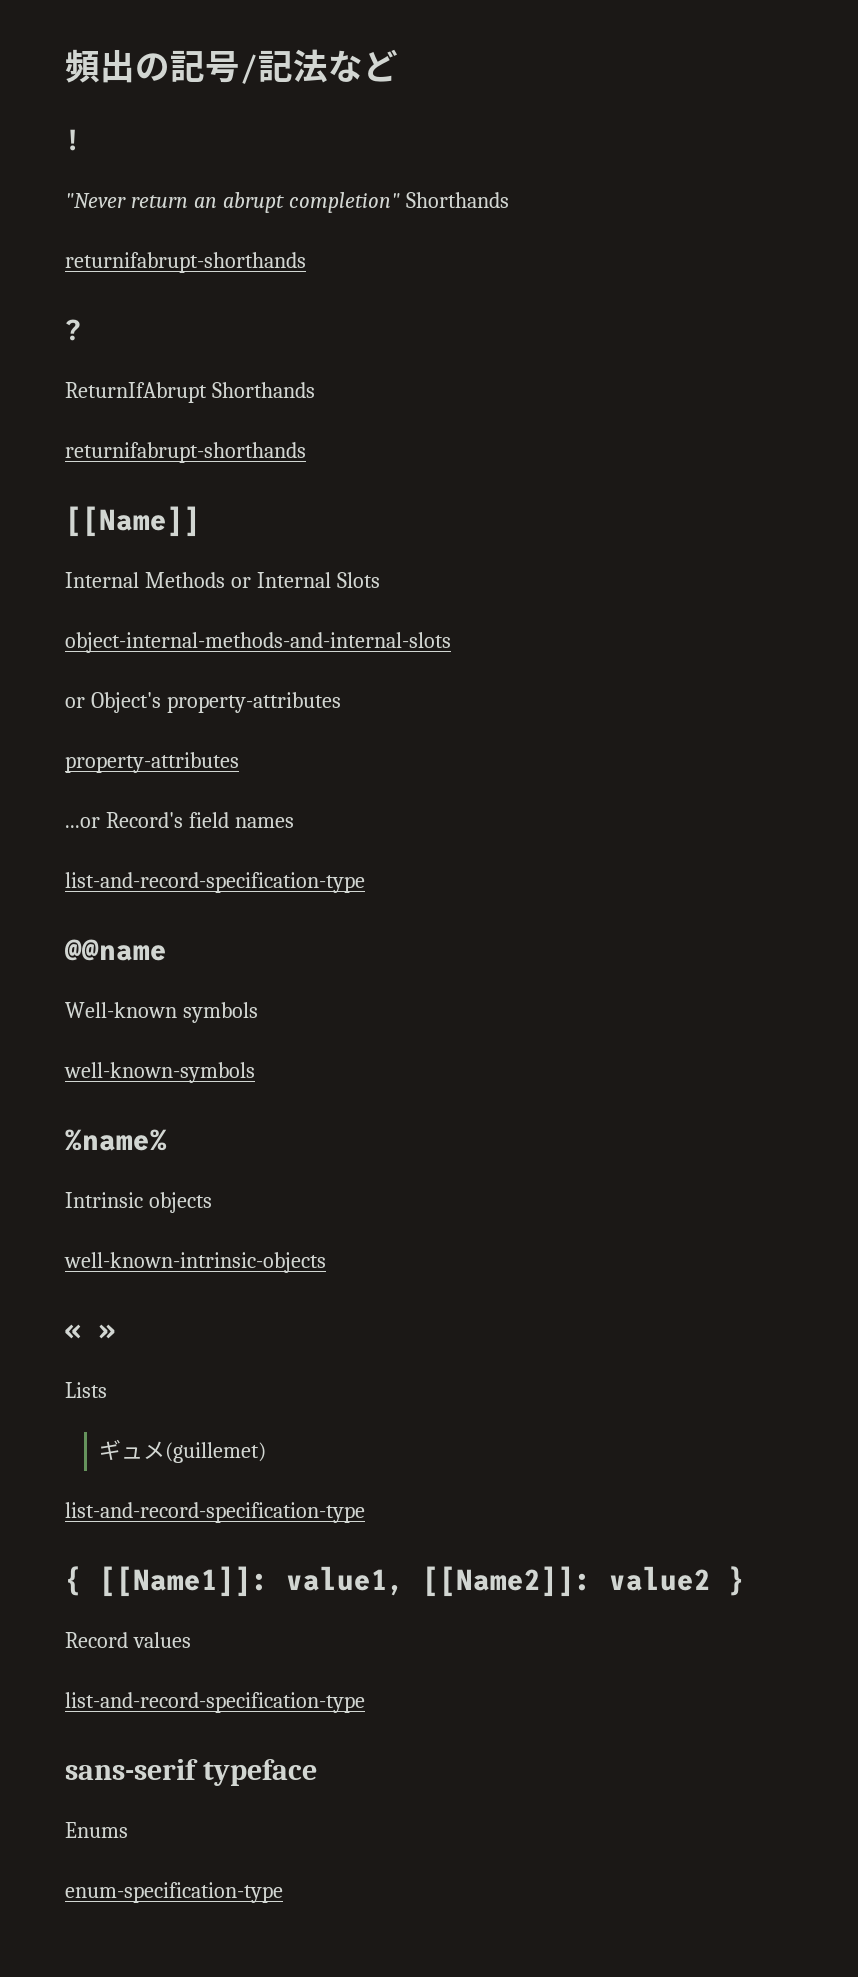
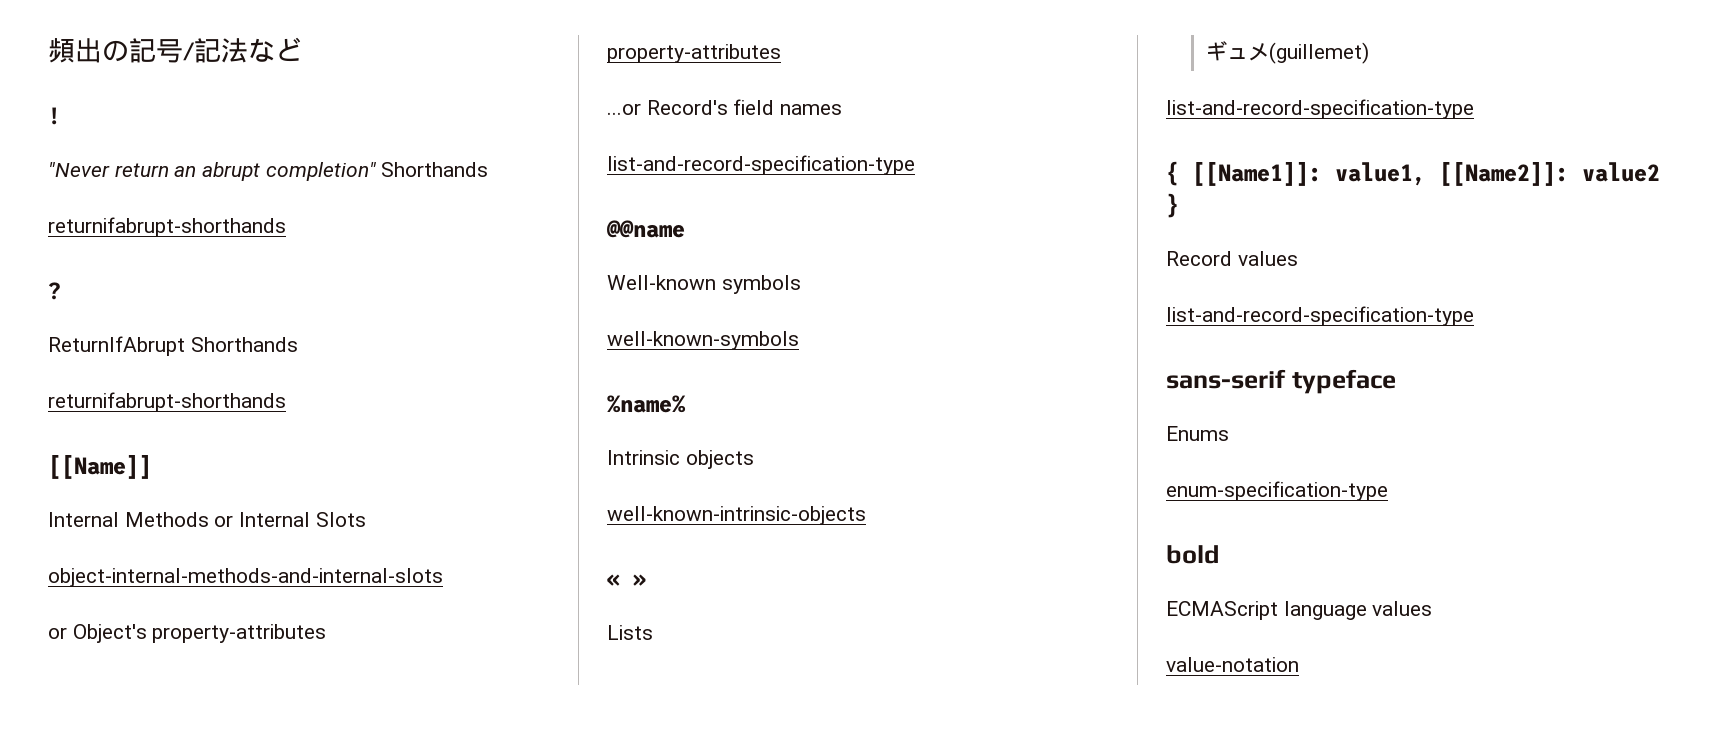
(283, 1892) none -> [1166,545,1220,564] [1166,601,1433,620] [1166,657,1299,672] // bold // ECMAScript language values // value-notation

